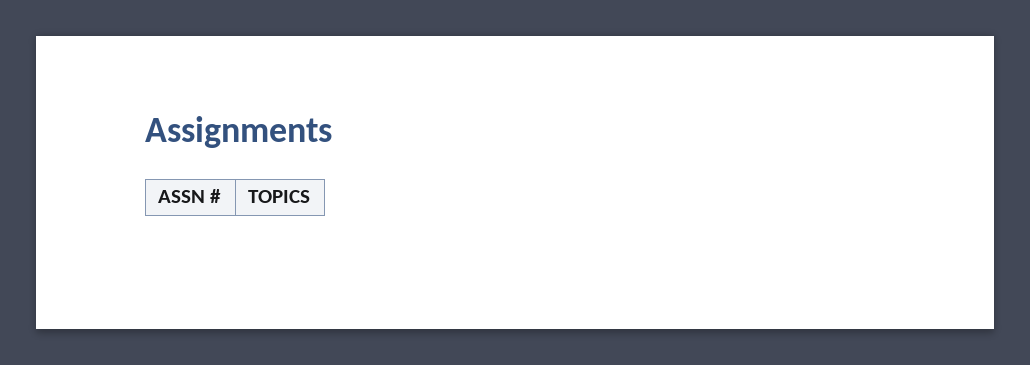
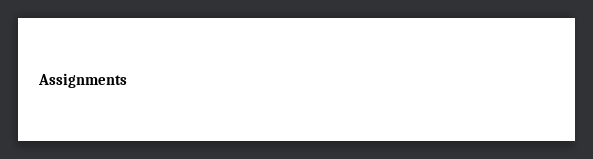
[157,189,222,203] [247,190,310,203] // ASSN # | TOPICS -> (127, 80) none

